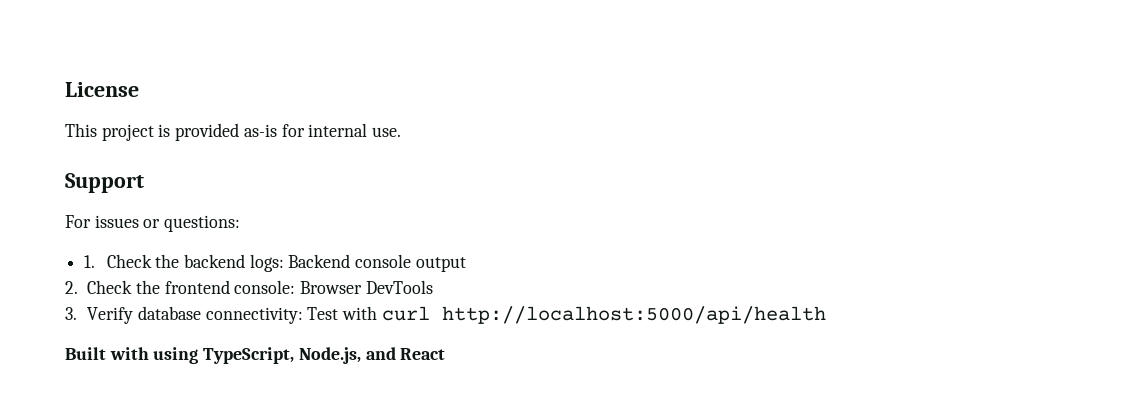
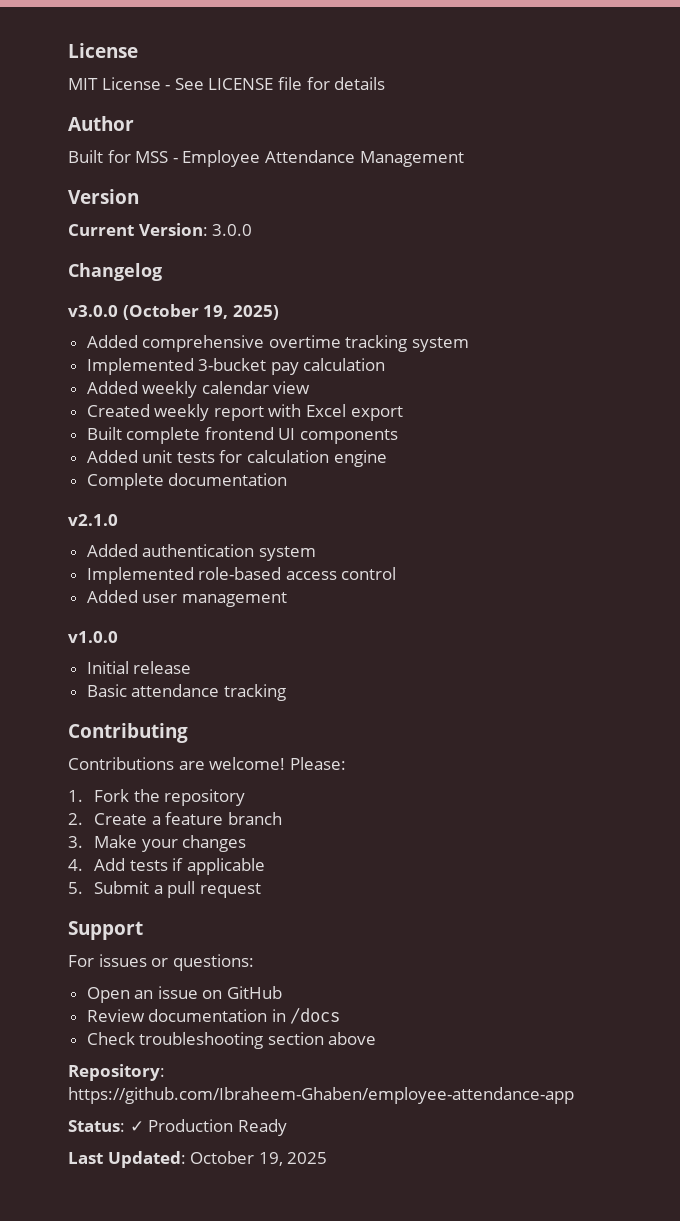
[65,123,402,141] This project is provided as-is for internal use. -> [68,77,386,90] [68,116,134,131] [68,150,464,167] [68,189,139,204] [68,223,253,236] [68,263,162,281] [68,304,279,320] [86,335,470,352] [86,358,386,375] [86,381,311,398] [86,404,403,421] [86,427,399,444] [86,450,387,467] [86,473,288,490] [68,514,118,526] [86,544,316,561] [86,567,397,584] [86,590,287,607] [68,631,118,643] [86,661,192,674] [86,684,286,701] [68,723,188,743] [68,757,346,770] [68,789,246,806] [68,812,282,825] [68,835,247,852] [68,858,265,875] [68,881,261,898] MIT License - See LICENSE file for details // Author // Built for MSS - Employee Attendance Management // Version // Current Version: 3.0.0 // Changelog // v3.0.0 (October 19, 2025) // Added comprehensive overtime tracking system // Implemented 3-bucket pay calculation // Added weekly calendar view // Created weekly report with Excel export // Built complete frontend UI components // Added unit tests for calculation engine // Complete documentation // v2.1.0 // Added authentication system // Implemented role-based access control // Added user management // v1.0.0 // Initial release // Basic attendance tracking // Contributing // Contributions are welcome! Please: // 1. Fork the repository // 2. Create a feature branch // 3. Make your changes // 4. Add tests if applicable // 5. Submit a pull request
[84,254,466,272] [65,280,433,294] [65,306,826,324] [65,347,446,364] 1. Check the backend logs: Backend console output // 2. Check the frontend console: Browser DevTools // 3. Verify database connectivity: Test with curl http://localhost:5000/api/health // Built with using TypeScript, Node.js, and React -> [86,986,283,1003] [86,1007,341,1024] [86,1032,377,1049] [68,1064,165,1081] [68,1087,574,1104] [68,1119,287,1136] [68,1151,328,1168] Open an issue on GitHub // Review documentation in /docs // Check troubleshooting section above // Repository: https://github.com/Ibraheem-Ghaben/employee-attendance-app // Status: ✓ Production Ready // Last Updated: October 19, 2025

